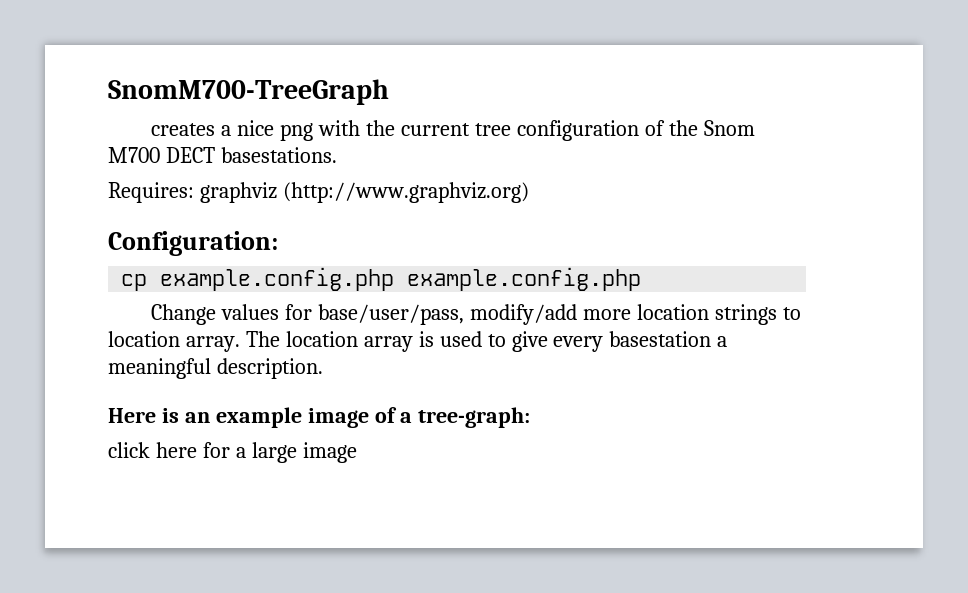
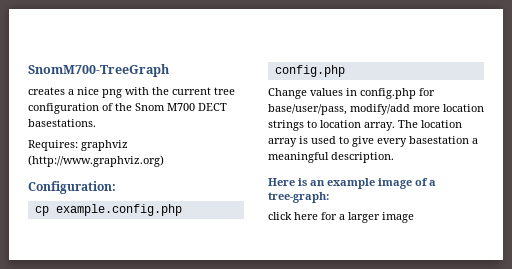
[407,267,642,291] example.config.php -> [274,65,345,77] config.php
(280, 312) none -> [346,88,416,99] in config.php
[251,442,297,463] large -> [348,212,380,223] larger

